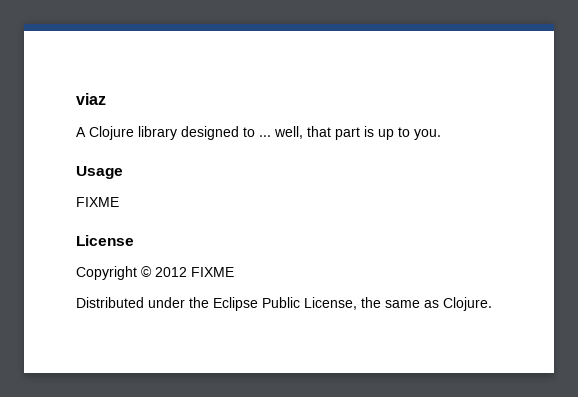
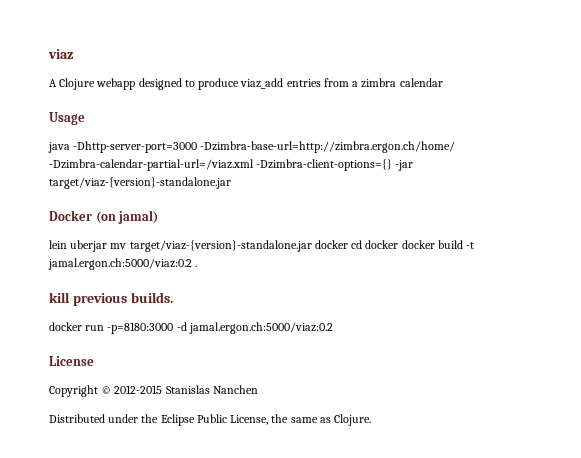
[138,126,177,140] library -> [96,78,136,90] webapp
[259,126,441,140] [76,166,123,179] [76,197,119,207] ... well, that part is up to you. // Usage // FIXME -> [198,78,443,90] [49,112,85,125] [48,141,456,153] [49,159,414,171] [49,177,231,189] [49,210,159,224] [49,240,475,252] [48,258,198,270] [49,292,173,306] [49,322,333,334] produce viaz_add entries from a zimbra calendar // Usage // java -Dhttp-server-port=3000 -Dzimbra-base-url=http://zimbra.ergon.ch/home/ -Dzimbra-calendar-partial-url=/viaz.xml -Dzimbra-client-options={} -jar target/viaz-{version}-standalone.jar // Docker (on jamal) // lein uberjar mv target/viaz-{version}-standalone.jar docker cd docker docker build -t jamal.ergon.ch:5000/viaz:0.2 . // kill previous builds. // docker run -p=8180:3000 -d jamal.ergon.ch:5000/viaz:0.2
[155,267,234,277] 2012 FIXME -> [114,385,258,394] 2012-2015 Stanislas Nanchen

